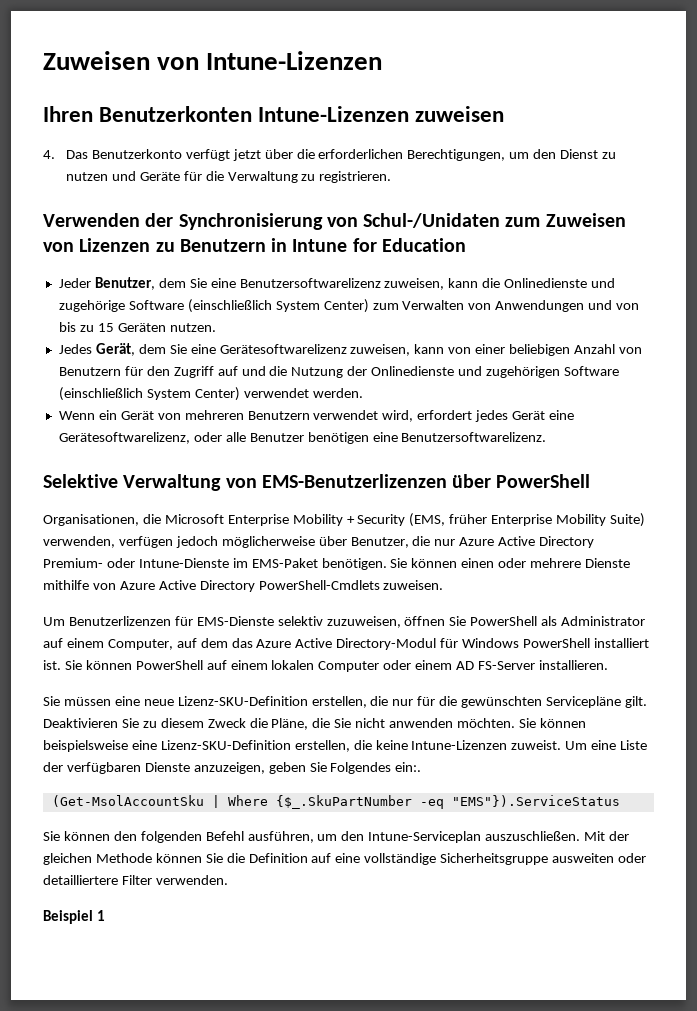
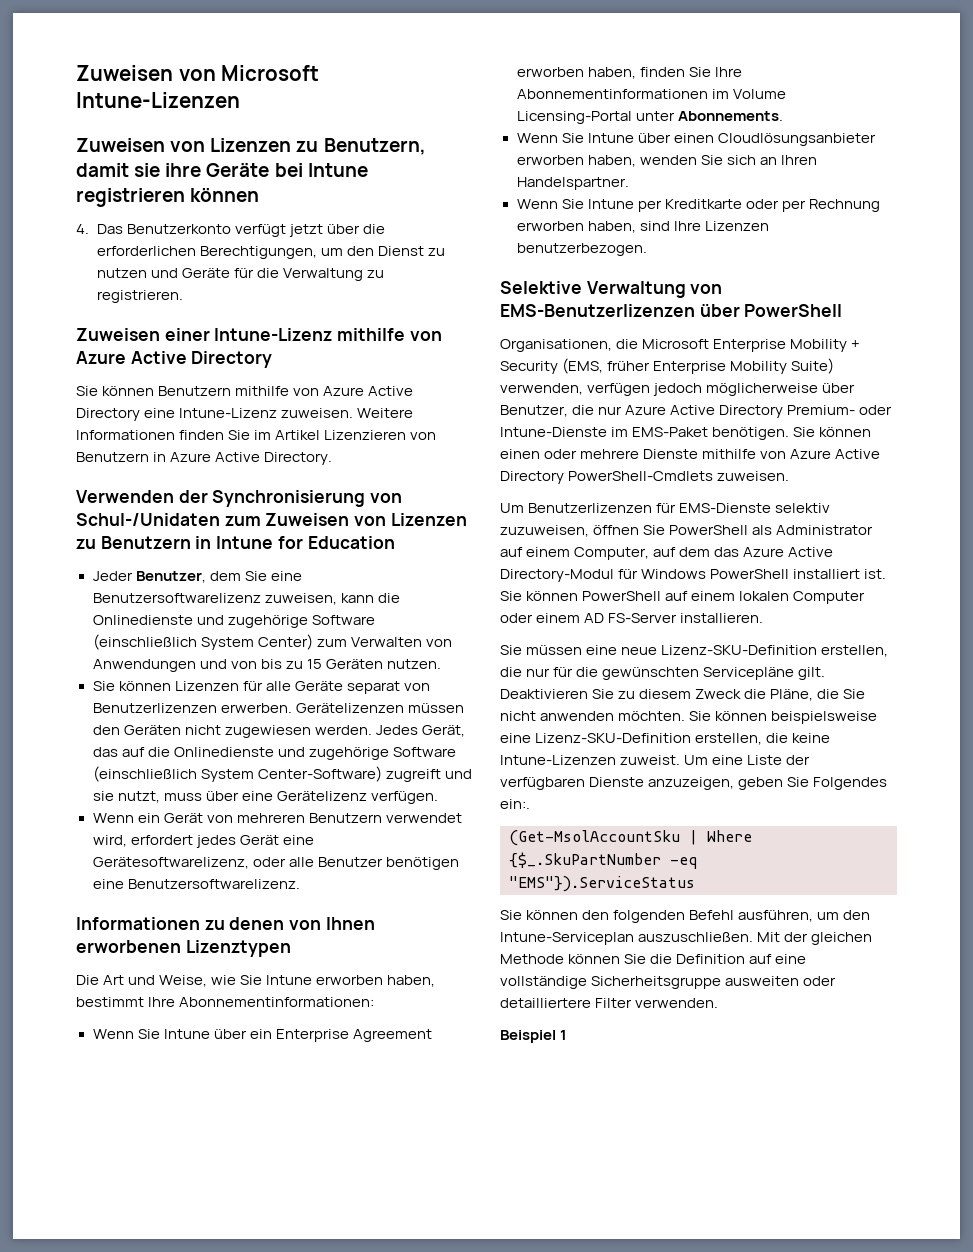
[43,51,200,70] Zuweisen von -> [76,65,320,81] Zuweisen von Microsoft
[43,106,505,122] Ihren Benutzerkonten Intune-Lizenzen zuweisen -> [76,138,426,155] [76,163,368,177] [76,188,260,207] Zuweisen von Lizenzen zu Benutzern, damit sie ihre Geräte bei Intune registrieren können
(392, 177) none -> [76,328,442,341] [76,351,273,368] [76,386,414,396] [76,408,414,421] [76,430,437,440] [76,452,333,465] // Zuweisen einer Intune-Lizenz mithilfe von Azure Active Directory // Sie können Benutzern mithilfe von Azure Active Directory eine Intune-Lizenz zuweisen. Weitere Informationen finden Sie im Artikel Lizenzieren von Benutzern in Azure Active Directory.
[58,343,642,356] [58,366,619,378] [58,387,363,401] Jedes Gerät, dem Sie eine Gerätesoftwarelizenz zuweisen, kann von einer beliebigen Anzahl von Benutzern für den Zugriff auf und die Nutzung der Onlinedienste und zugehörigen Software (einschließlich System Center) verwendet werden. -> [92,681,430,694] [92,703,464,713] [92,725,465,738] [92,747,456,760] [92,766,472,782] [92,791,438,804] Sie können Lizenzen für alle Geräte separat von Benutzerlizenzen erwerben. Gerätelizenzen müssen den Geräten nicht zugewiesen werden. Jedes Gerät, das auf die Onlinedienste und zugehörige Software (einschließlich System Center-Software) zugreift und sie nutzt, muss über eine Gerätelizenz verfügen.
(547, 437) none -> [76,917,375,930] [76,940,291,957] [76,975,436,987] [76,997,375,1007] [92,1029,432,1042] [516,67,742,79] [516,89,786,99] [516,111,783,124] [516,133,876,146] [516,155,817,167] [516,177,629,190] [516,199,880,212] [516,221,769,233] [516,243,647,256] // Informationen zu denen von Ihnen erworbenen Lizenztypen // Die Art und Weise, wie Sie Intune erworben haben, bestimmt Ihre Abonnementinformationen: // Wenn Sie Intune über ein Enterprise Agreement erworben haben, finden Sie Ihre Abonnementinformationen im Volume Licensing-Portal unter Abonnements. // Wenn Sie Intune über einen Cloudlösungsanbieter erworben haben, wenden Sie sich an Ihren Handelspartner. // Wenn Sie Intune per Kreditkarte oder per Rechnung erworben haben, sind Ihre Lizenzen benutzerbezogen.

